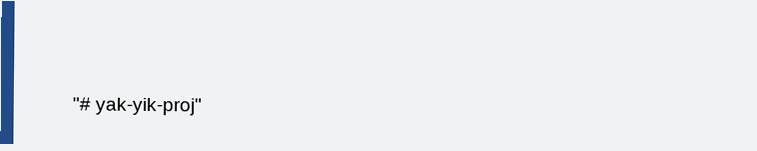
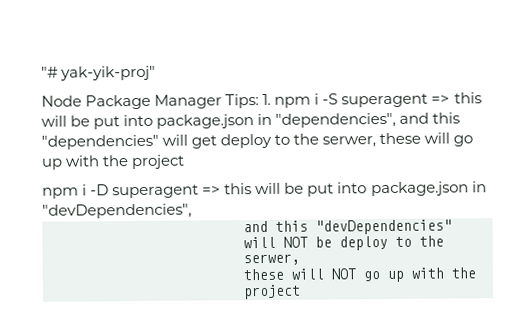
(203, 106) none -> [41,92,482,110] [41,112,461,130] [41,132,474,150] [41,154,186,170] [42,181,487,199] [42,203,192,219] [243,219,452,235] [243,235,444,251] [243,253,300,266] [243,267,476,282] [243,284,301,300] // Node Package Manager Tips: 1. npm i -S superagent => this will be put into package.json in "dependencies", and this "dependencies" will get deploy to the serwer, these will go up with the project // npm i -D superagent => this will be put into package.json in "devDependencies", // and this "devDependencies" will NOT be deploy to the serwer, // these will NOT go up with the project

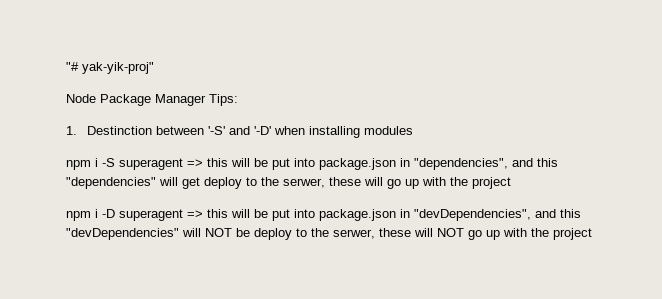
[262,93,272,105] 1. -> [66,126,413,138] // 1. Destinction between '-S' and '-D' when installing modules //
(192, 211) // -> (531, 215) none
(300, 259) // -> (375, 234) none

